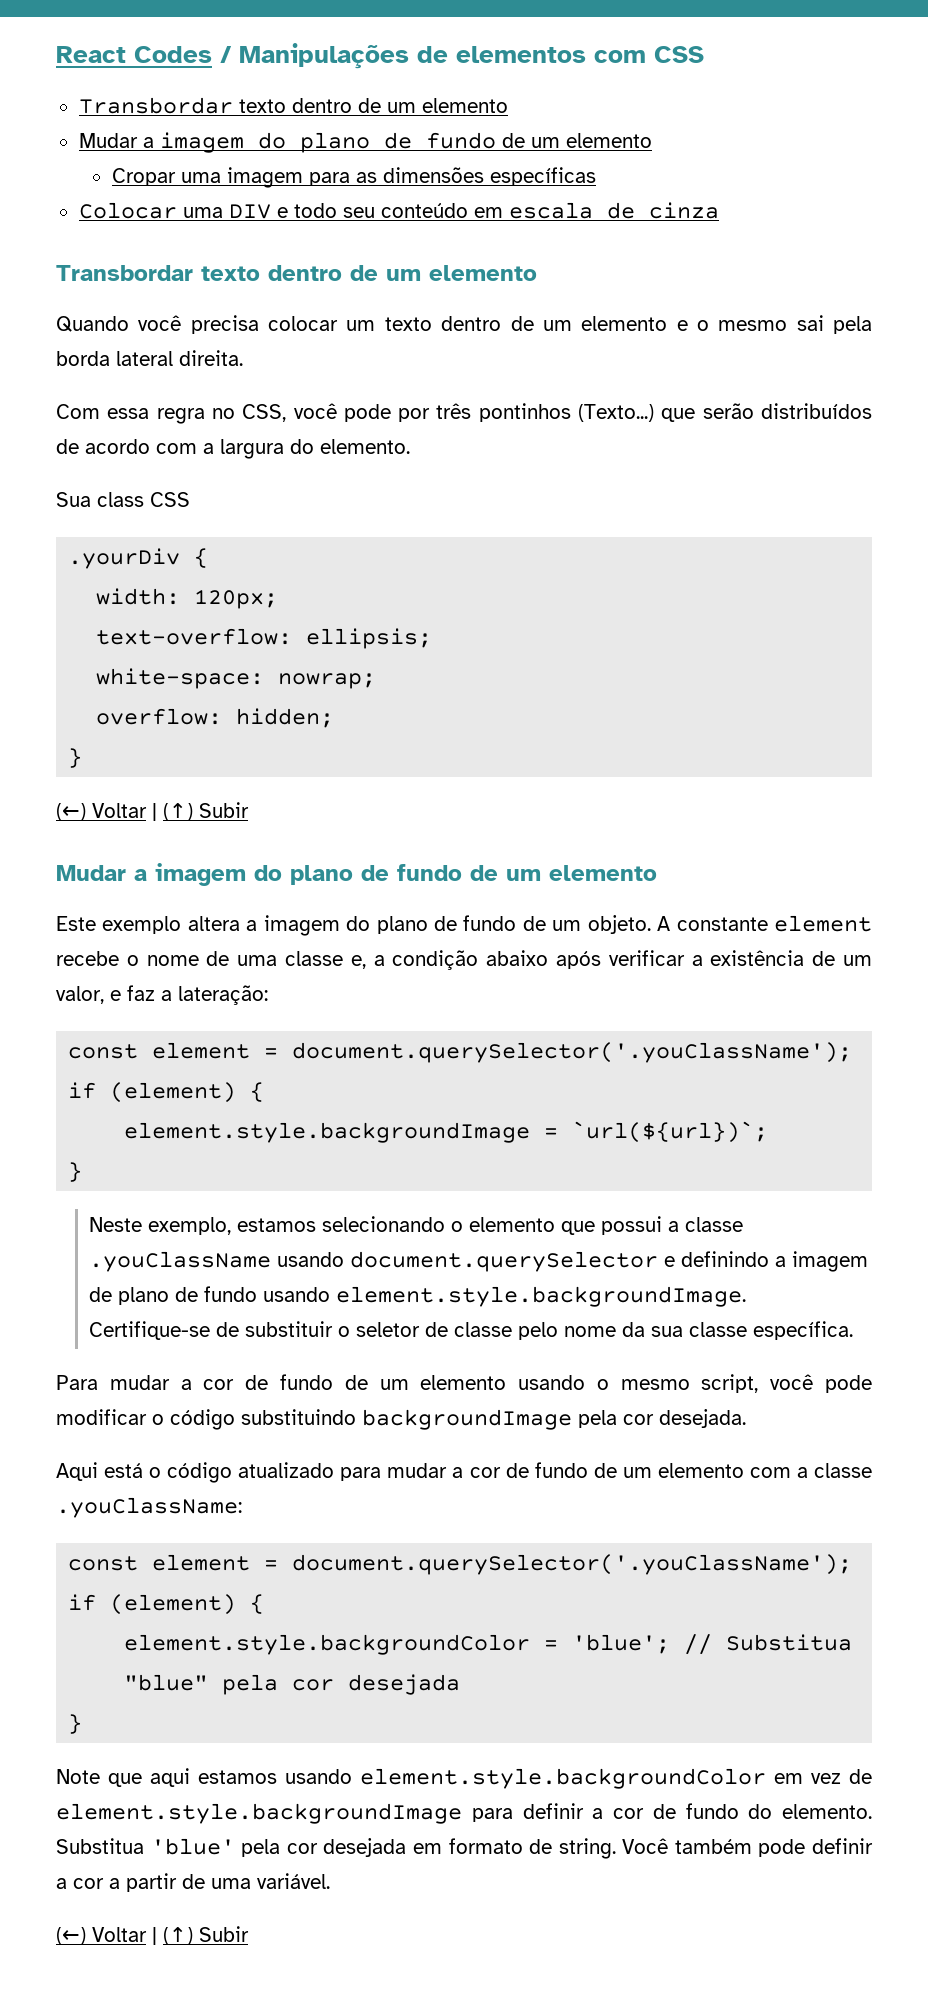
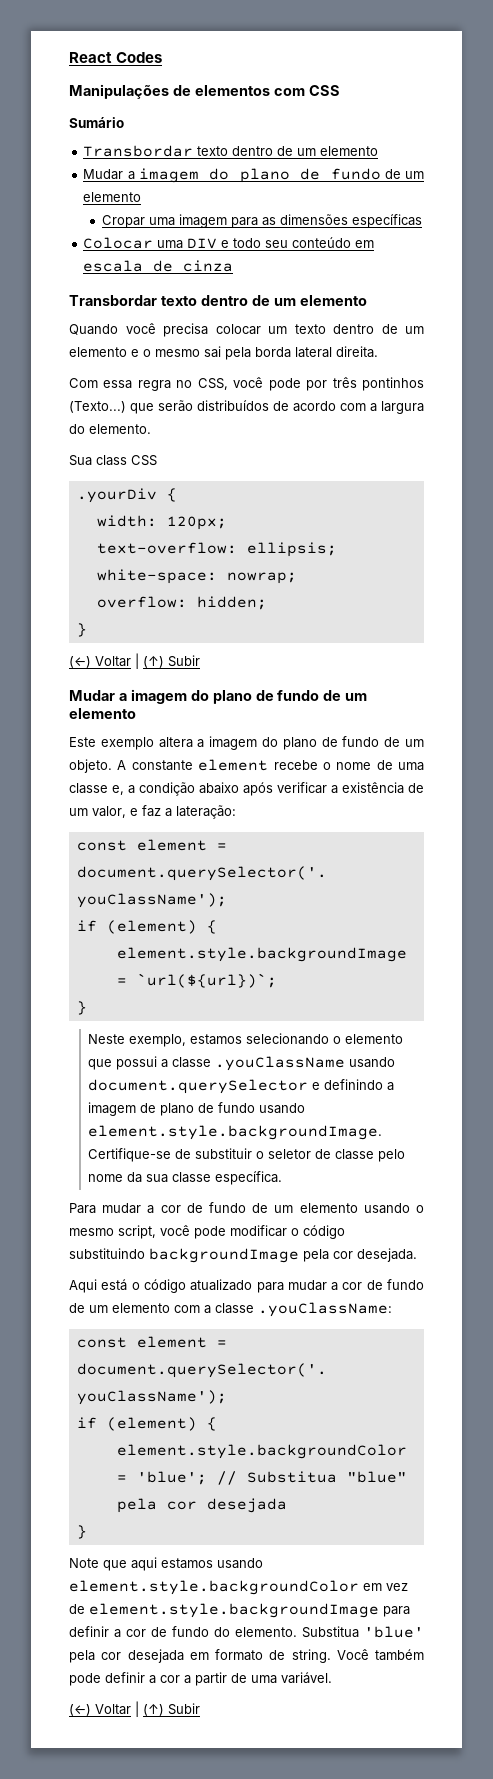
[220,46,232,63] / -> (163, 57) //
(704, 54) none -> [69,117,124,128] // Sumário

